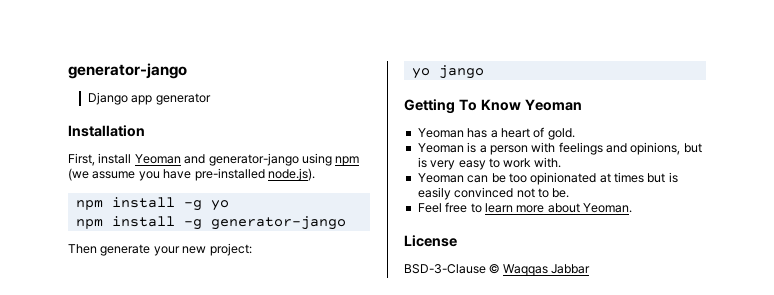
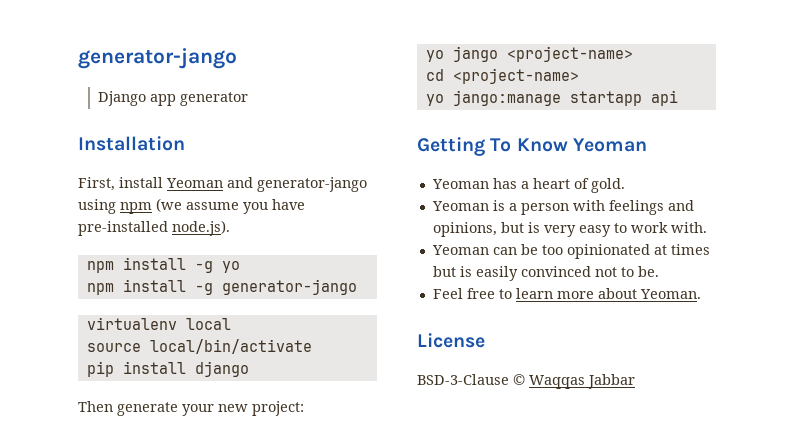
(346, 223) none -> [86,317,231,330] [86,339,312,354] [86,361,249,377] // virtualenv local // source local/bin/activate // pip install django
(484, 72) none -> [506,46,633,62] [425,68,579,84] [425,90,678,106] <project-name> // cd <project-name> // yo jango:manage startapp api

